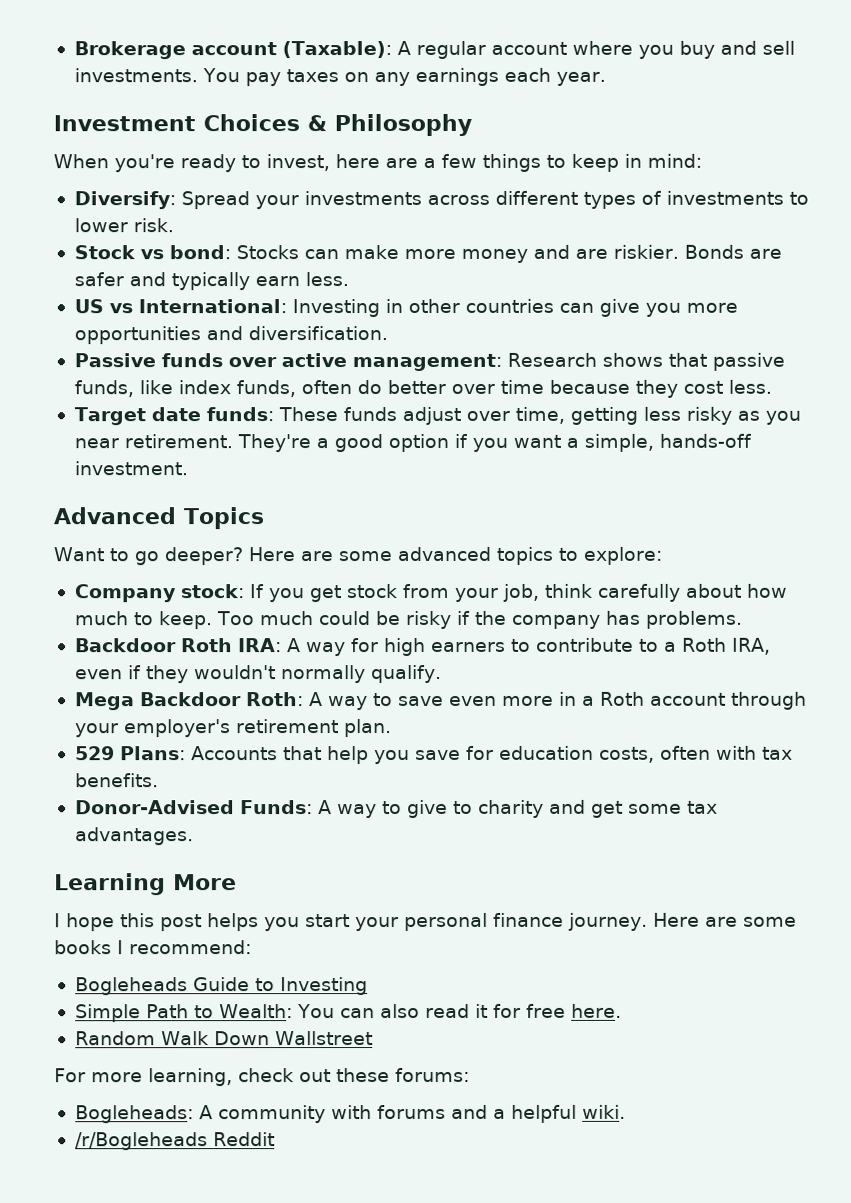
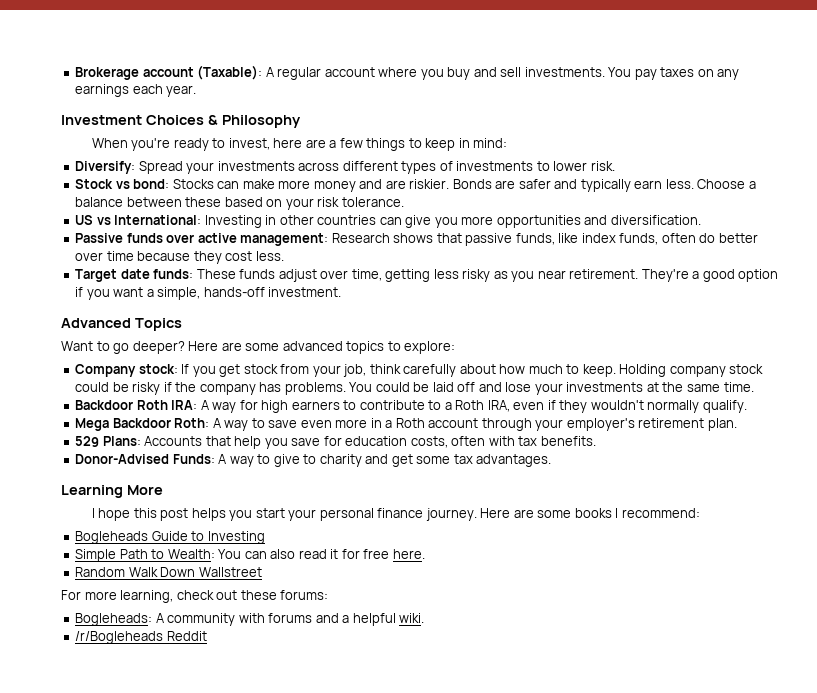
(349, 279) none -> [697,179,756,189] [75,197,404,210] Choose a balance between these based on your risk tolerance.
[216,611,314,626] Too much -> [619,364,764,377] Holding company stock
(743, 619) none -> [349,382,754,395] You could be laid off and lose your investments at the same time.

